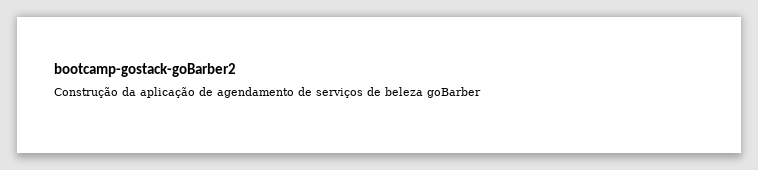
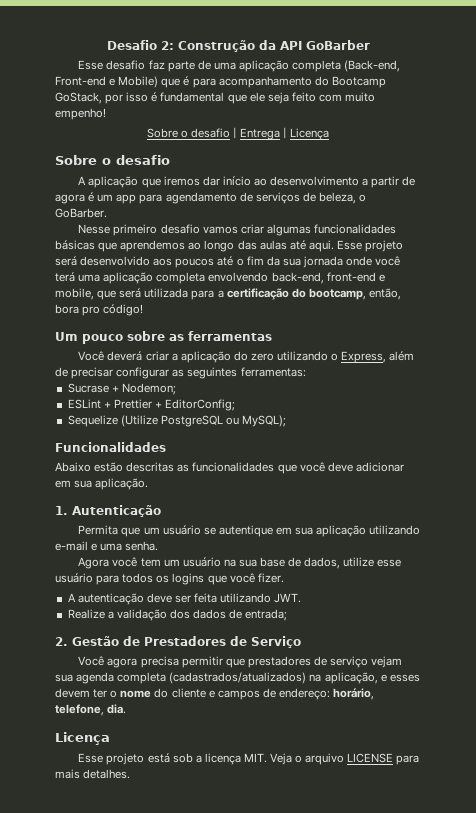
[54,63,236,77] [54,87,481,98] bootcamp-gostack-goBarber2 // Construção da aplicação de agendamento de serviços de beleza goBarber -> [106,40,370,52] [78,60,401,72] [55,76,386,88] [55,92,376,104] [55,108,106,120] [146,127,330,140] [55,155,170,165] [78,176,416,188] [55,192,367,204] [55,208,107,218] [78,224,396,236] [55,240,404,252] [55,256,401,268] [55,272,385,284] [55,288,401,300] [55,304,144,316] [55,331,272,344] [78,351,415,363] [55,367,306,379] [67,383,176,395] [67,399,236,411] [67,415,287,427] [55,442,166,452] [55,462,404,474] [55,478,149,490] [55,505,161,517] [78,525,421,537] [55,541,159,551] [78,557,402,569] [55,573,284,585] [67,593,302,605] [67,609,288,621] [55,636,301,648] [78,656,403,668] [55,672,420,684] [55,688,375,700] [55,704,127,716] [55,732,110,745] [78,753,420,765] [55,769,131,779] Desafio 2: Construção da API GoBarber // Esse desafio faz parte de uma aplicação completa (Back-end, Front-end e Mobile) que é para acompanhamento do Bootcamp GoStack, por isso é fundamental que ele seja feito com muito empenho! // Sobre o desafio | Entrega | Licença // Sobre o desafio // A aplicação que iremos dar início ao desenvolvimento a partir de agora é um app para agendamento de serviços de beleza, o GoBarber. // Nesse primeiro desafio vamos criar algumas funcionalidades básicas que aprendemos ao longo das aulas até aqui. Esse projeto será desenvolvido aos poucos até o fim da sua jornada onde você terá uma aplicação completa envolvendo back-end, front-end e mobile, que será utilizada para a certificação do bootcamp, então, bora pro código! // Um pouco sobre as ferramentas // Você deverá criar a aplicação do zero utilizando o Express, além de precisar configurar as seguintes ferramentas: // Sucrase + Nodemon; // ESLint + Prettier + EditorConfig; // Sequelize (Utilize PostgreSQL ou MySQL); // Funcionalidades // Abaixo estão descritas as funcionalidades que você deve adicionar em sua aplicação. // 1. Autenticação // Permita que um usuário se autentique em sua aplicação utilizando e-mail e uma senha. // Agora você tem um usuário na sua base de dados, utilize esse usuário para todos os logins que você fizer. // A autenticação deve ser feita utilizando JWT. // Realize a validação dos dados de entrada; // 2. Gestão de Prestadores de Serviço // Você agora precisa permitir que prestadores de serviço vejam sua agenda completa (cadastrados/atualizados) na aplicação, e esses devem ter o nome do cliente e campos de endereço: horário, telefone, dia. // Licença // Esse projeto está sob a licença MIT. Veja o arquivo LICENSE para mais detalhes.

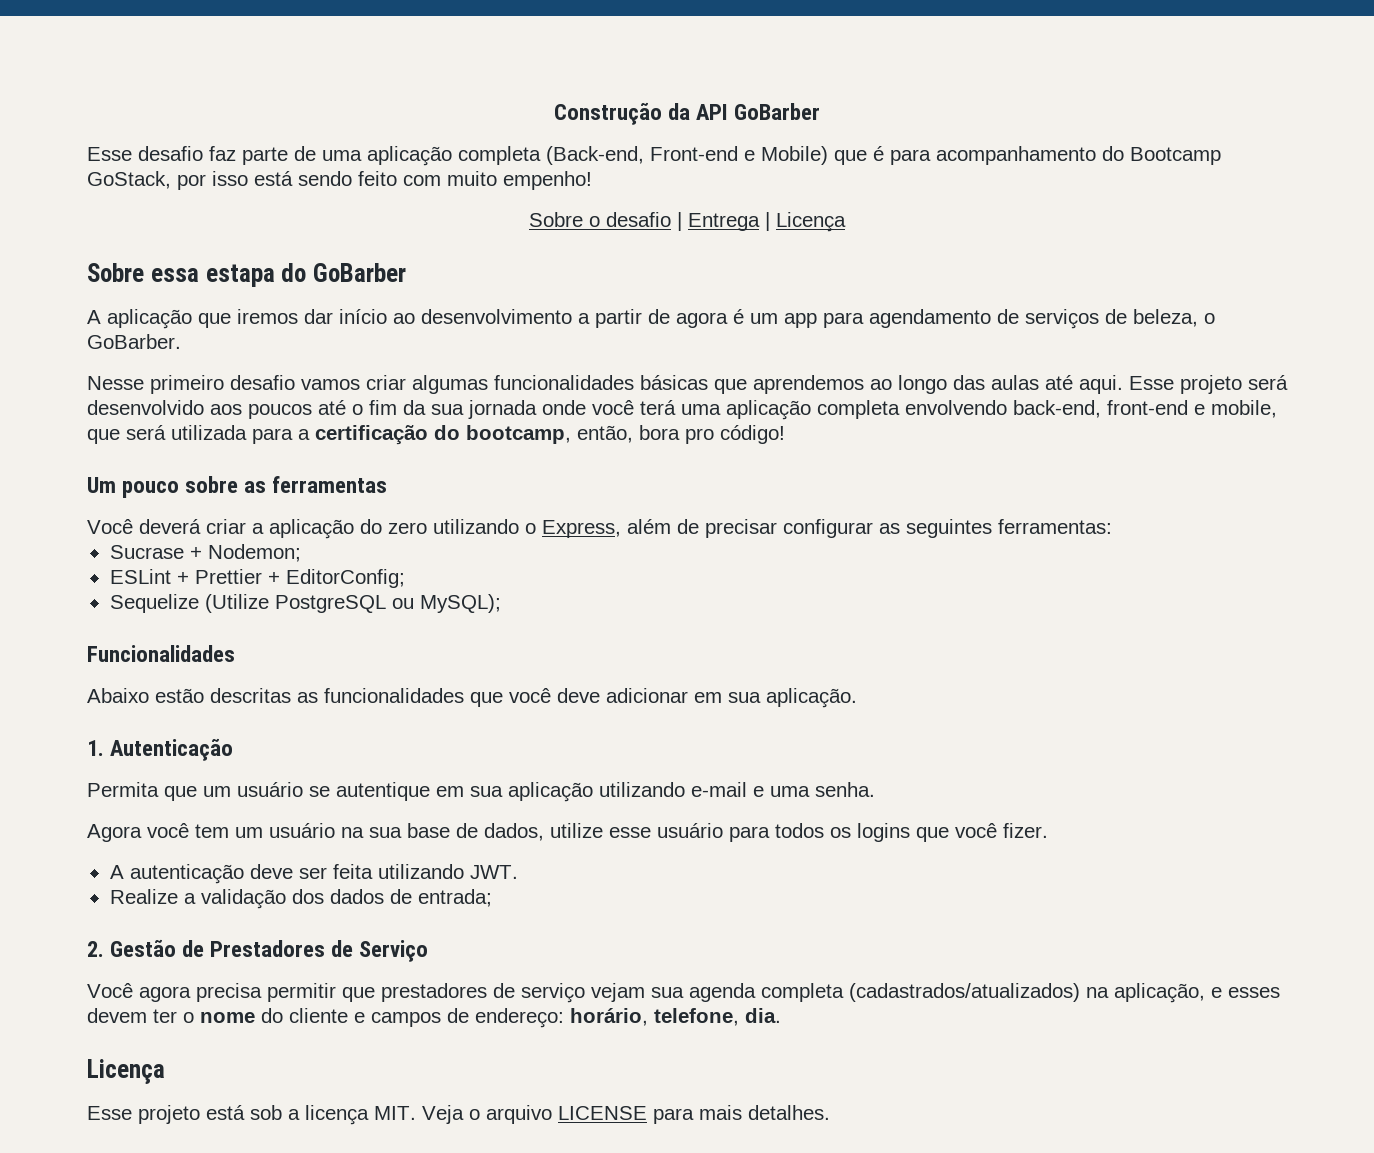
[106,40,174,50] Desafio 2: -> (553, 113) none
[151,92,289,104] é fundamental que ele seja -> [254,171,352,186] está sendo
[102,155,170,165] o desafio -> [150,263,406,287] essa estapa do GoBarber

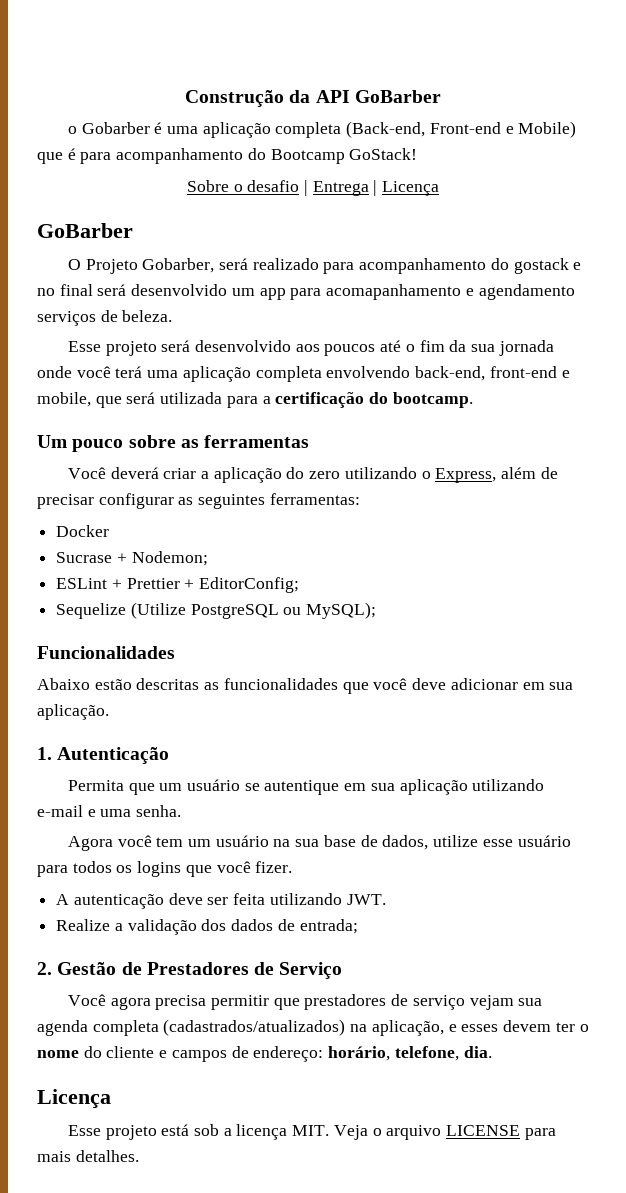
[87,146,316,165] Esse desafio faz parte de -> [67,122,163,134] o Gobarber é
[87,171,592,190] GoStack, por isso está sendo feito com muito empenho! -> [349,148,418,160] GoStack!
[87,263,406,287] [87,309,1215,329] [87,334,181,349] [87,375,1123,394] Sobre essa estapa do GoBarber // A aplicação que iremos dar início ao desenvolvimento a partir de agora é um app para agendamento de serviços de beleza, o GoBarber. // Nesse primeiro desafio vamos criar algumas funcionalidades básicas que aprendemos ao longo das aulas até aqui. -> [37,223,133,238] [67,258,582,274] [37,284,575,300] [37,310,173,326] GoBarber // O Projeto Gobarber, será realizado para acompanhamento do gostack e no final será desenvolvido um app para acomapanhamento e agendamento serviços de beleza. //
[466,425,785,444] bootcamp, então, bora pro código! -> [392,392,473,408] bootcamp.
(1112, 526) none -> [56,525,110,537] // Docker

